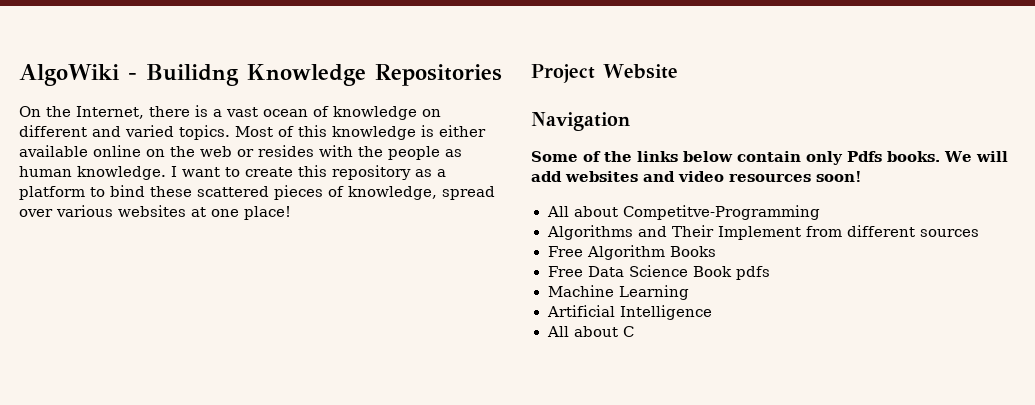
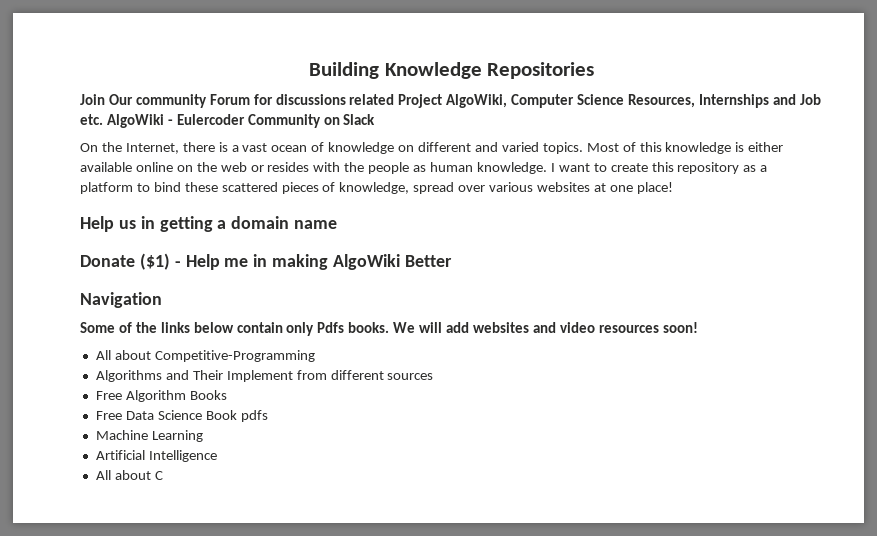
[19,64,502,86] AlgoWiki - Builidng Knowledge Repositories -> [308,62,595,79] [80,94,821,108] [80,114,376,128] Building Knowledge Repositories // Join Our community Forum for discussions related Project AlgoWiki, Computer Science Resources, Internships and Job etc. AlgoWiki - Eulercoder Community on Slack
[531,64,678,83] Project Website -> [80,216,338,232] [80,253,452,270] Help us in getting a domain name // Donate ($1) - Help me in making AlgoWiki Better
[622,205,820,220] Competitve-Programming -> [154,350,315,362] Competitive-Programming

